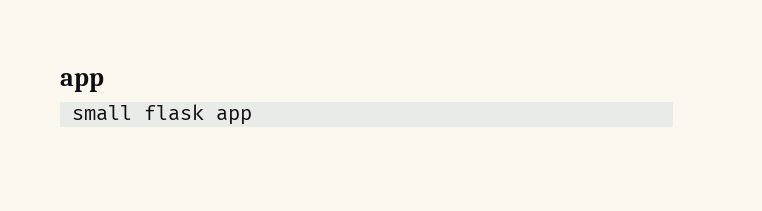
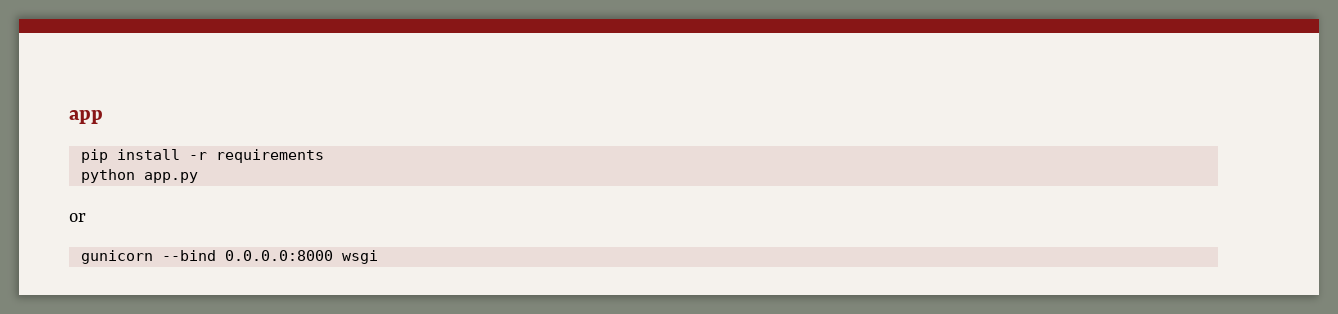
[72,104,253,125] small flask app -> [80,149,324,163] [80,169,198,183] [69,213,86,222] [80,250,378,264] pip install -r requirements // python app.py // or // gunicorn --bind 0.0.0.0:8000 wsgi

